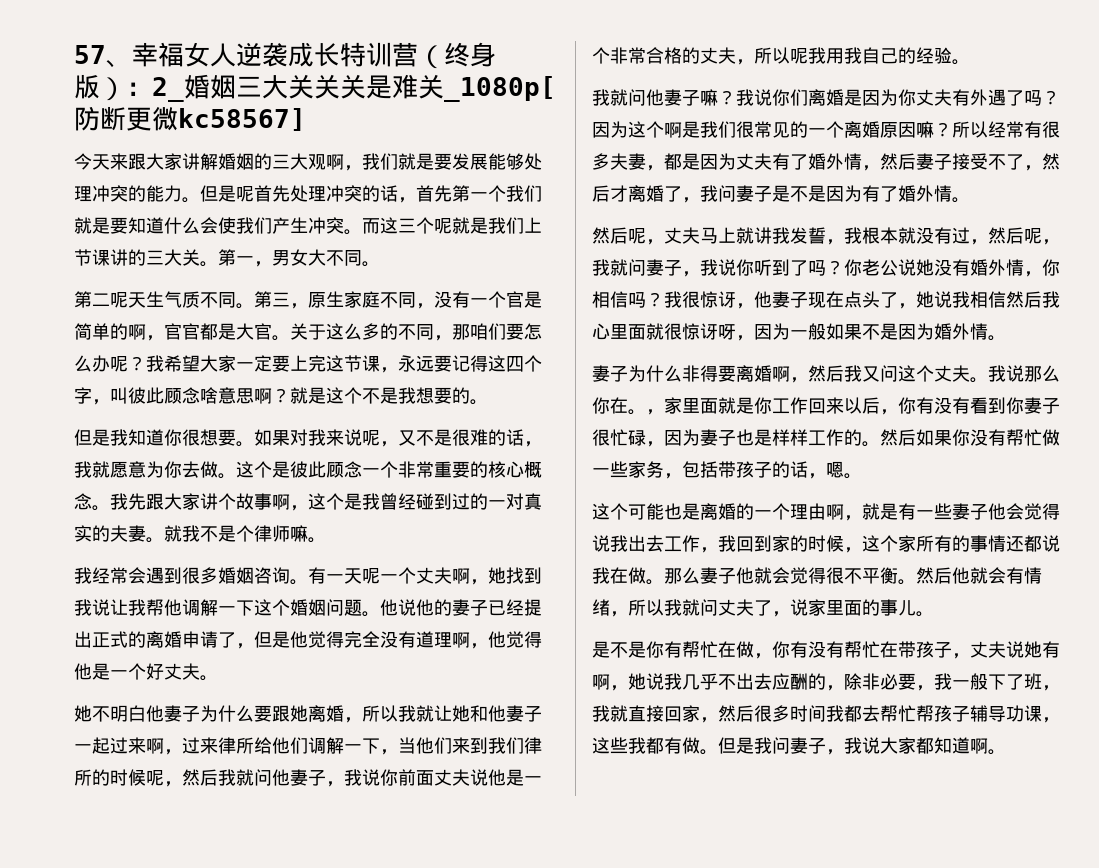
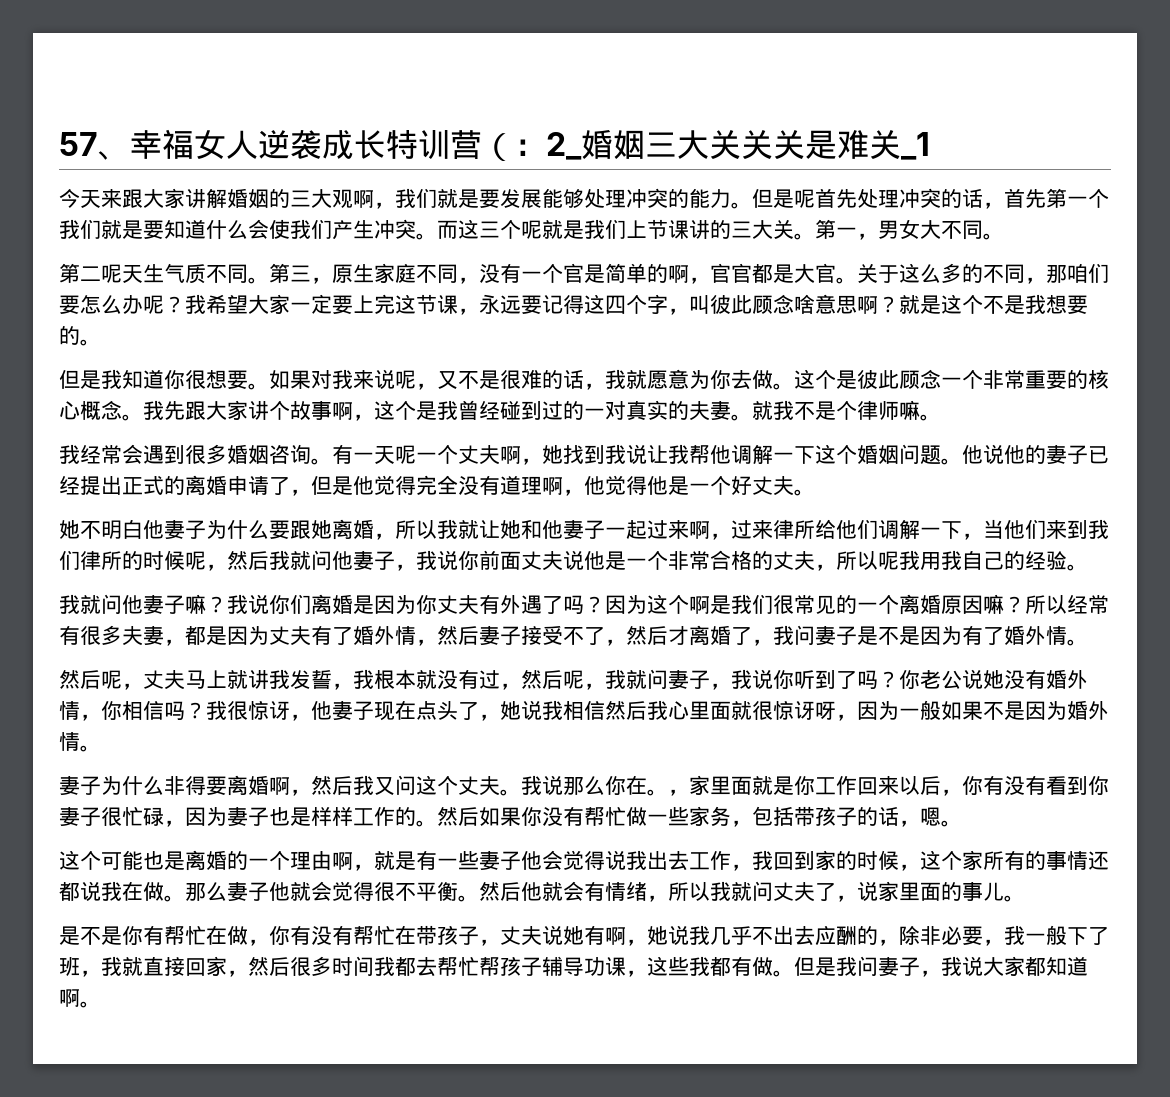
[444,42,496,67] [74,74,126,101] 终身版） -> (514, 147) none
[444,76,556,102] [74,106,306,131] _1080p[防断更微kc58567] -> [901,132,930,160] _1

